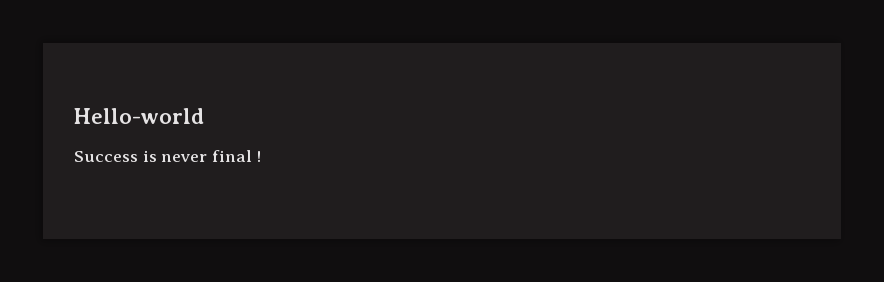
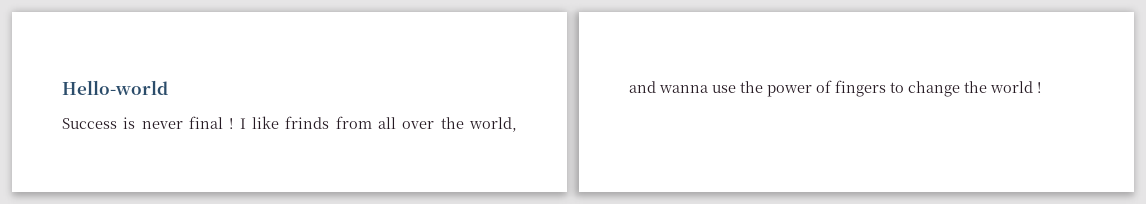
(261, 156) none -> [239,116,517,132] [629,80,1041,97] I like frinds from all over the world, and wanna use the power of fingers to change the world !

